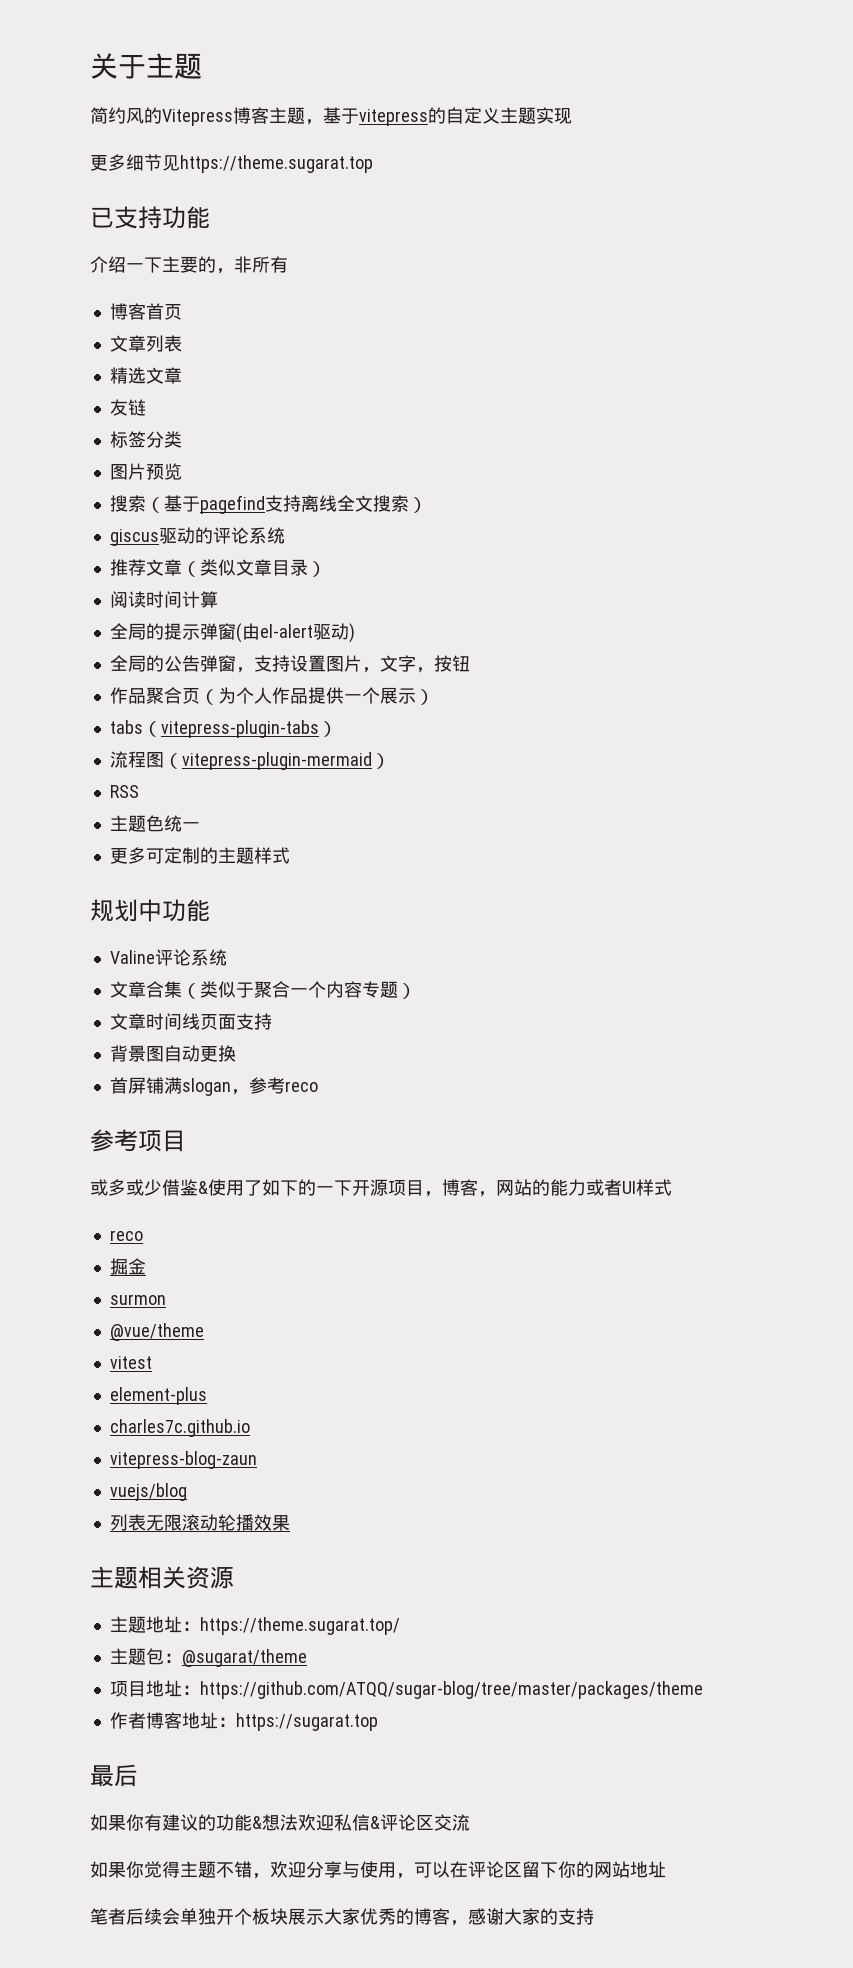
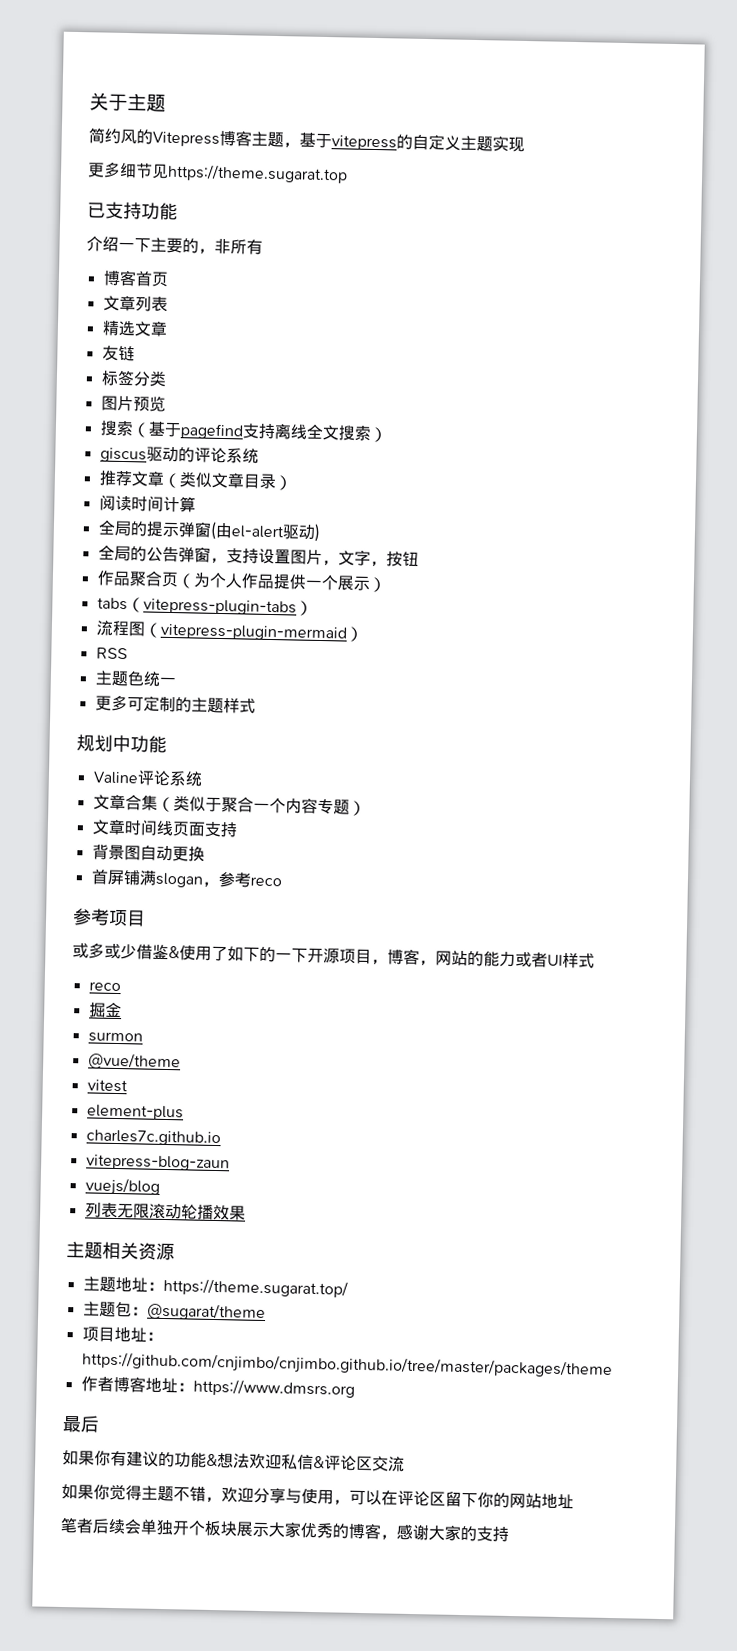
[199,1681,703,1699] https://github.com/ATQQ/sugar-blog/tree/master/packages/theme -> [81,1351,613,1379] https://github.com/cnjimbo/cnjimbo.github.io/tree/master/packages/theme
[235,1713,378,1731] https://sugarat.top -> [192,1378,355,1398] https://www.dmsrs.org

